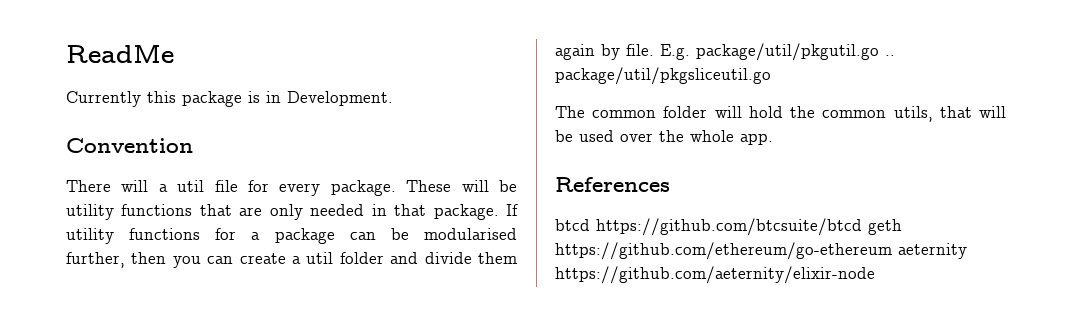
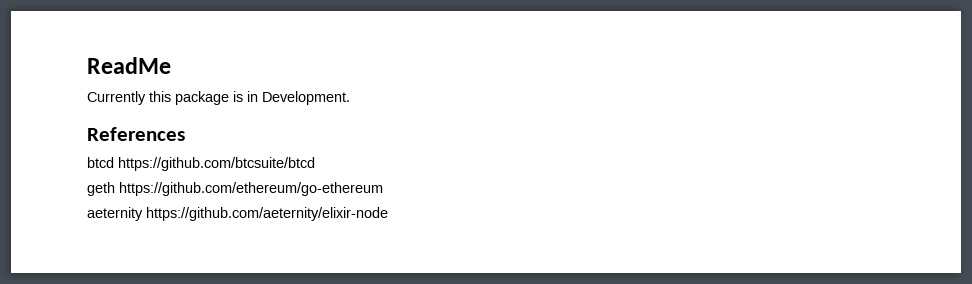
[66,138,193,153] [66,180,517,196] [66,204,519,220] [66,228,517,244] [66,252,517,268] [555,43,895,61] [555,67,771,85] [555,106,1006,122] [555,130,773,145] // Convention // There will a util file for every package. These will be utility functions that are only needed in that package. If utility functions for a package can be modularised further, then you can create a util folder and divide them again by file. E.g. package/util/pkgutil.go .. package/util/pkgsliceutil.go // The common folder will hold the common utils, that will be used over the whole app. -> (350, 98) none
(862, 227) none -> (315, 164) //
(892, 251) none -> (383, 189) //

